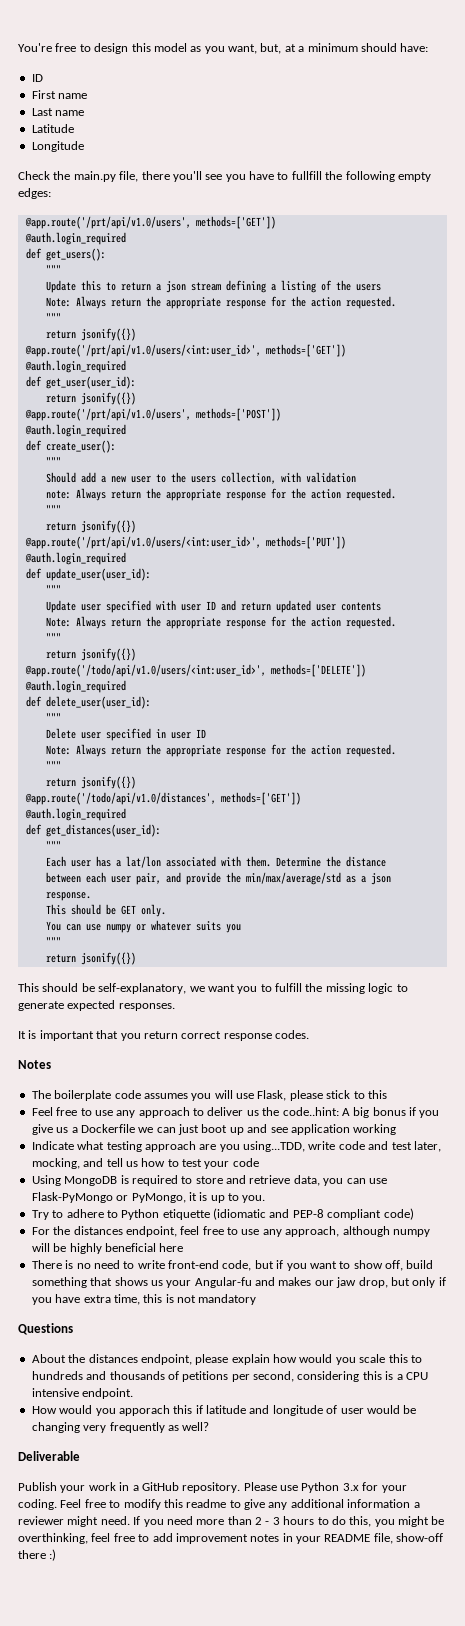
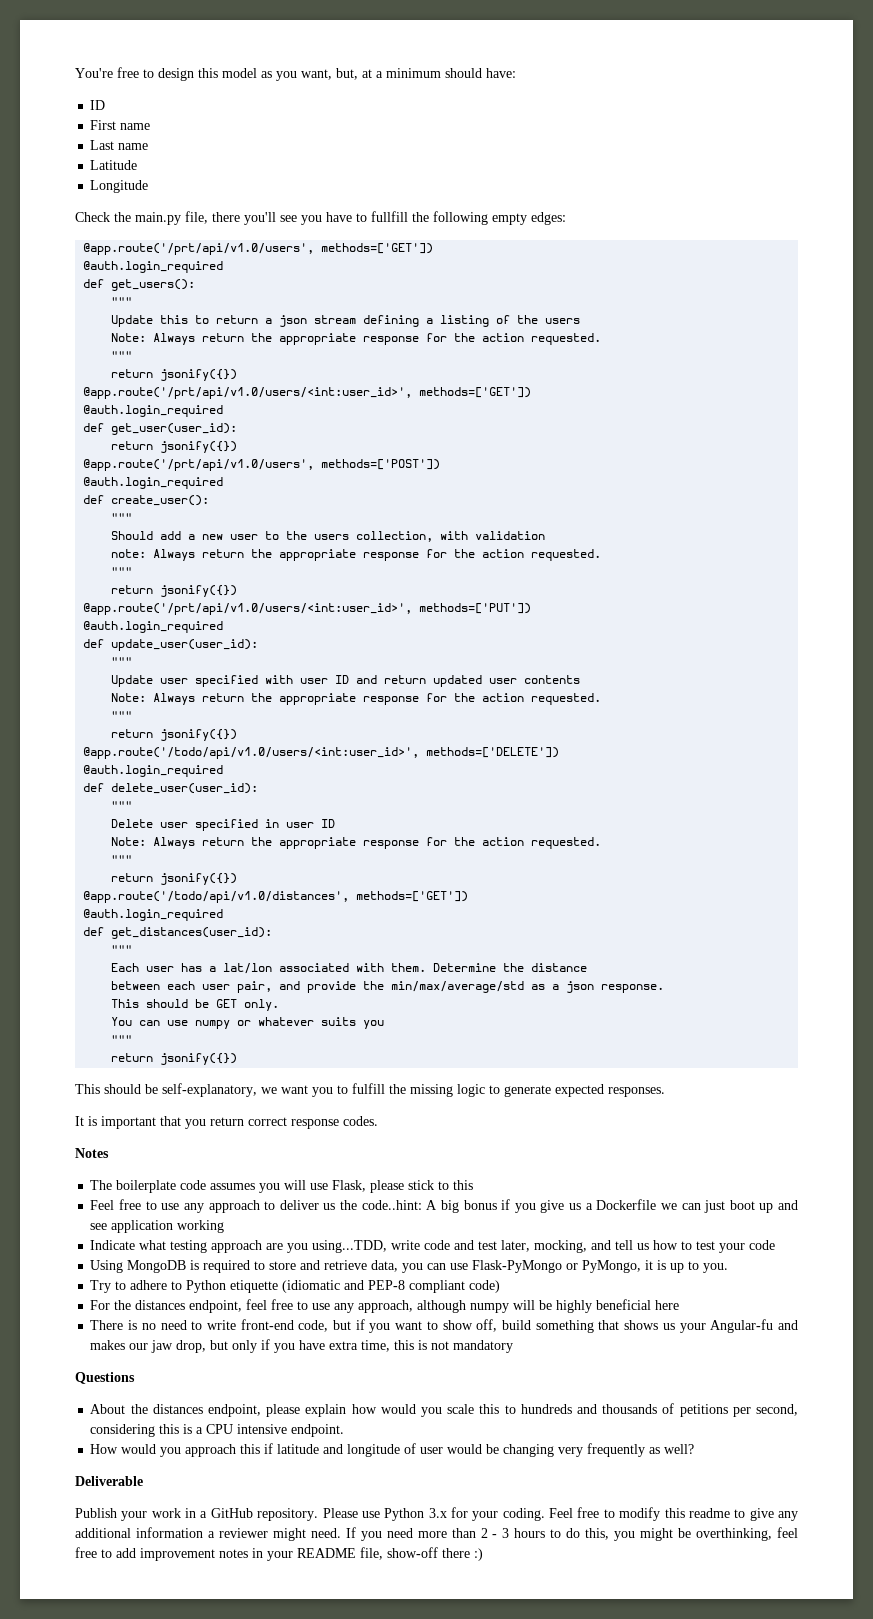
[118,1405,170,1416] apporach -> [185,1444,237,1457] approach

